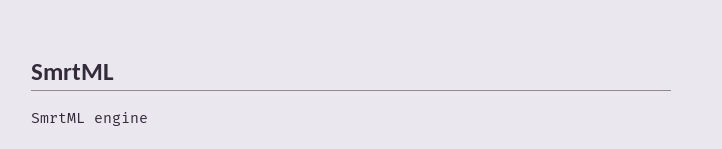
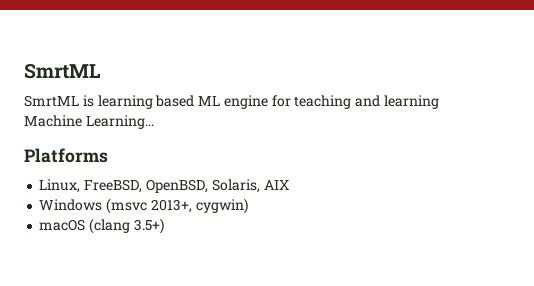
[94,112,148,126] engine -> [82,95,440,109] [24,115,154,129] [24,148,108,163] [39,179,289,193] [39,198,248,214] [39,218,164,234] is learning based ML engine for teaching and learning Machine Learning... // Platforms // Linux, FreeBSD, OpenBSD, Solaris, AIX // Windows (msvc 2013+, cygwin) // macOS (clang 3.5+)

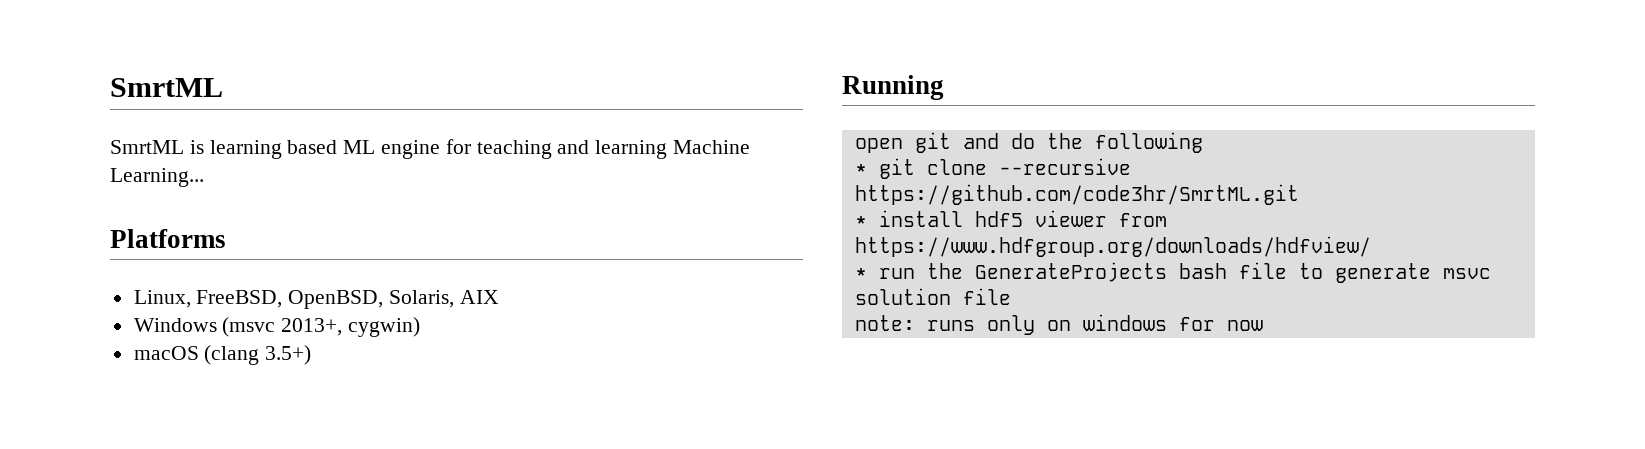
(164, 226) none -> [842,75,944,100] [854,132,1203,153] [854,158,1131,179] [854,184,1299,205] [854,210,1167,227] [854,236,1371,257] [854,262,1491,283] [854,288,1011,305] [854,314,1263,335] // Running // open git and do the following // * git clone --recursive https://github.com/code3hr/SmrtML.git // * install hdf5 viewer from https://www.hdfgroup.org/downloads/hdfview/ // * run the GenerateProjects bash file to generate msvc solution file // note: runs only on windows for now

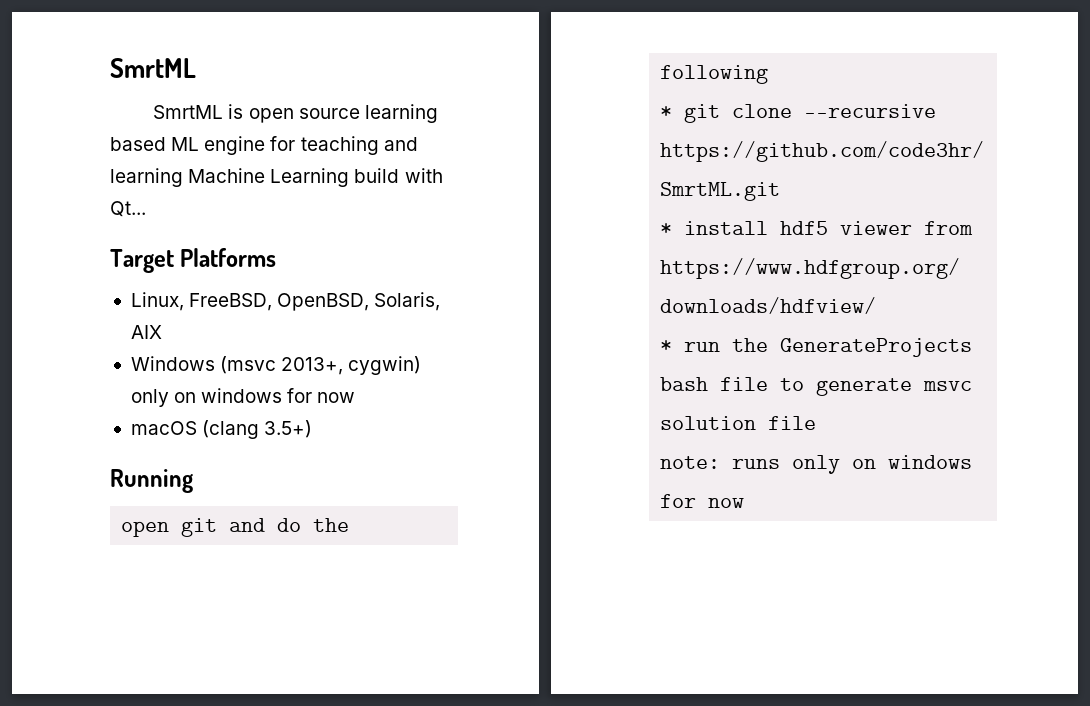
(204, 147) none -> [248,108,360,123] open source
[110,168,204,187] Learning... // -> [270,168,443,187] [110,201,146,217] [110,249,174,273] Learning build with Qt... // Target
(421, 327) none -> [130,388,356,407] only on windows for now

